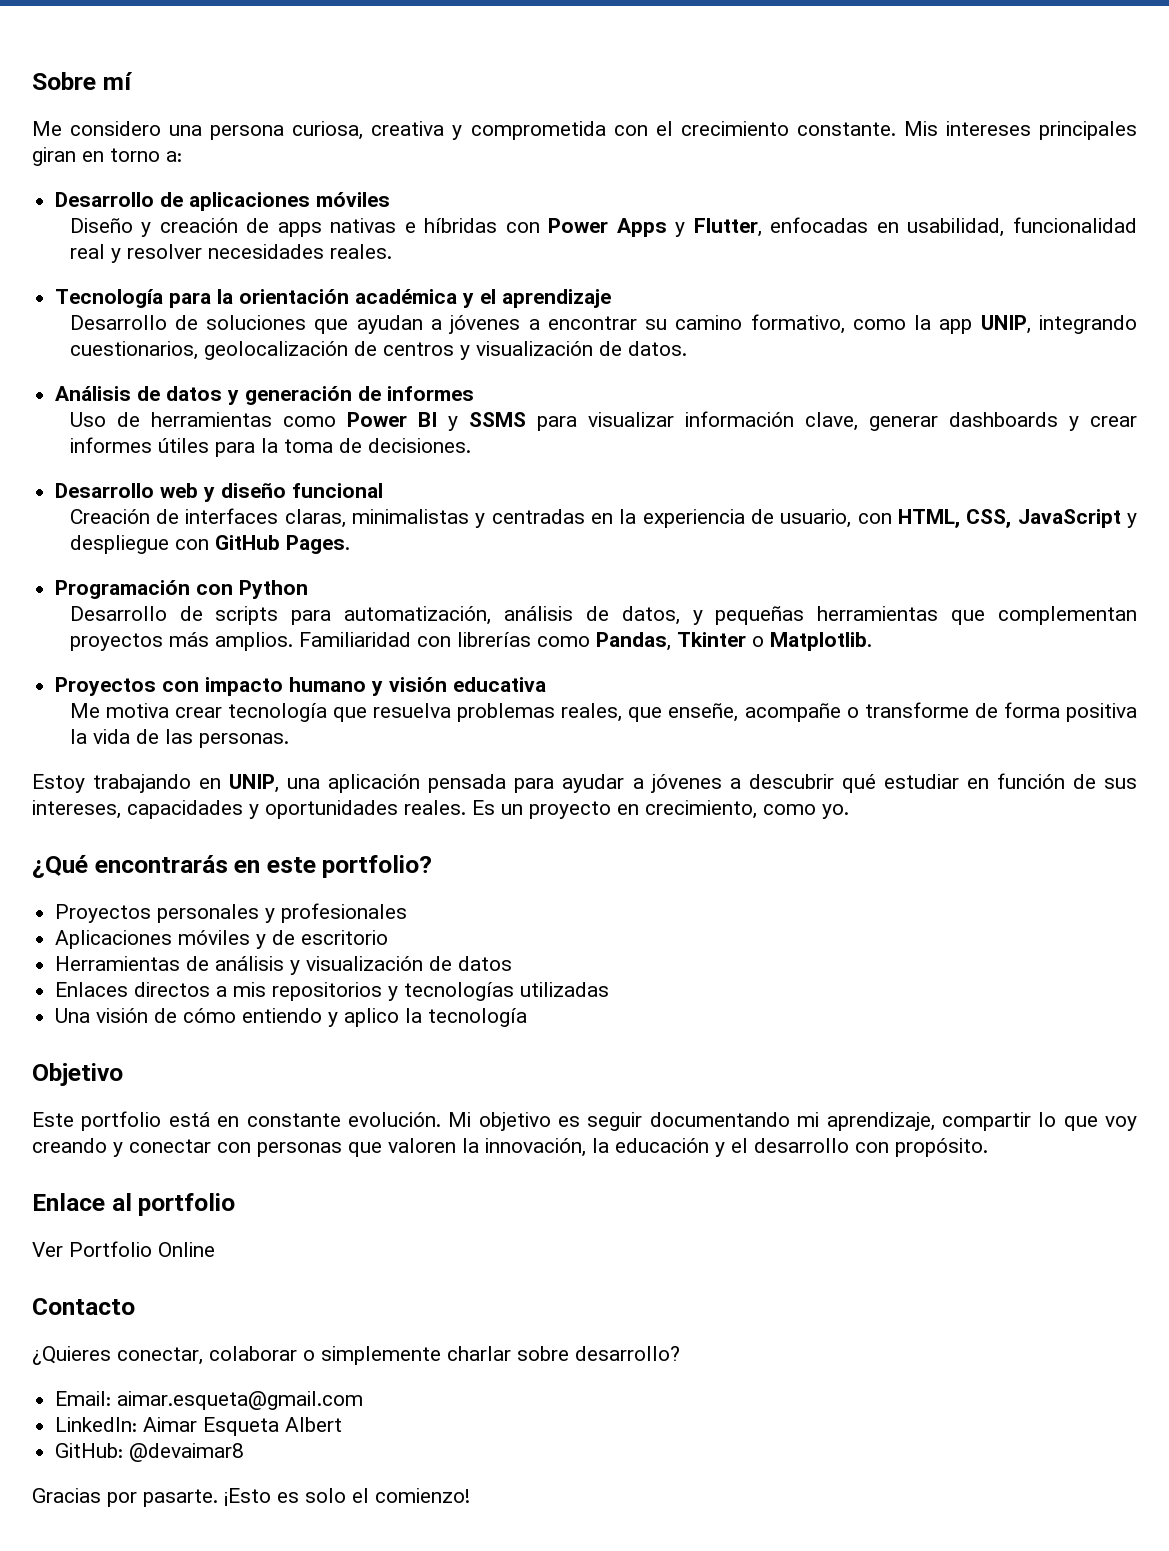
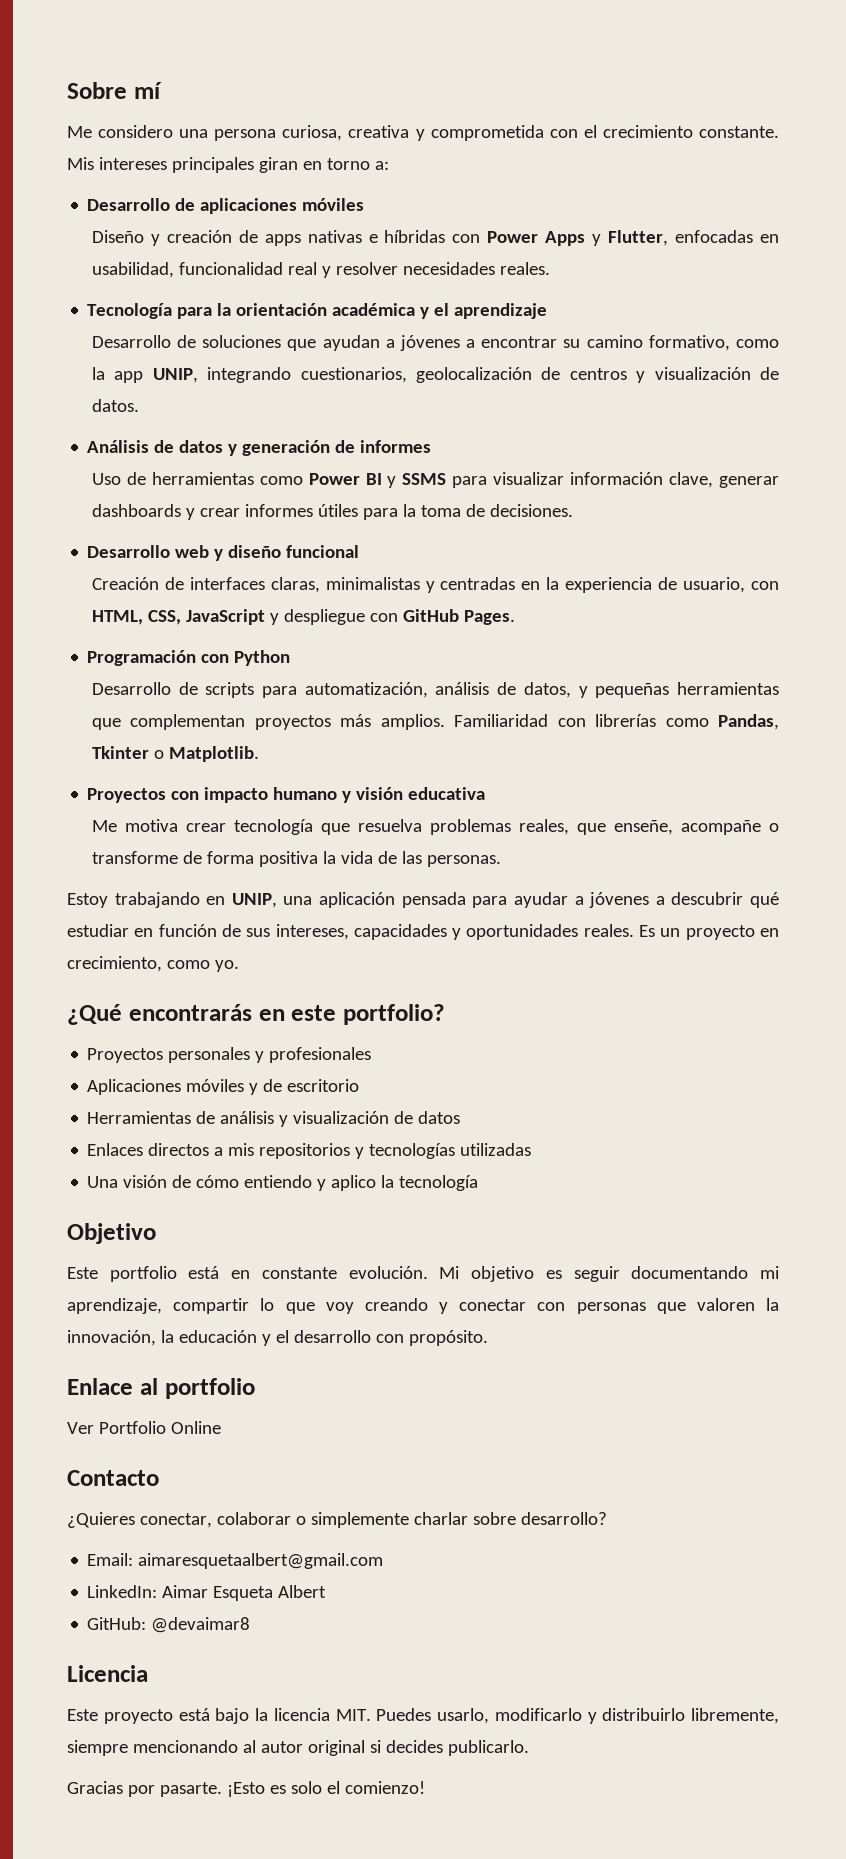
[117,1391,364,1410] aimar.esqueta@gmail.com -> [138,1553,384,1569] aimaresquetaalbert@gmail.com
(245, 1452) none -> [67,1665,148,1682] [67,1708,779,1724] [67,1740,529,1756] // Licencia // Este proyecto está bajo la licencia MIT. Puedes usarlo, modificarlo y distribuirlo libremente, siempre mencionando al autor original si decides publicarlo.

